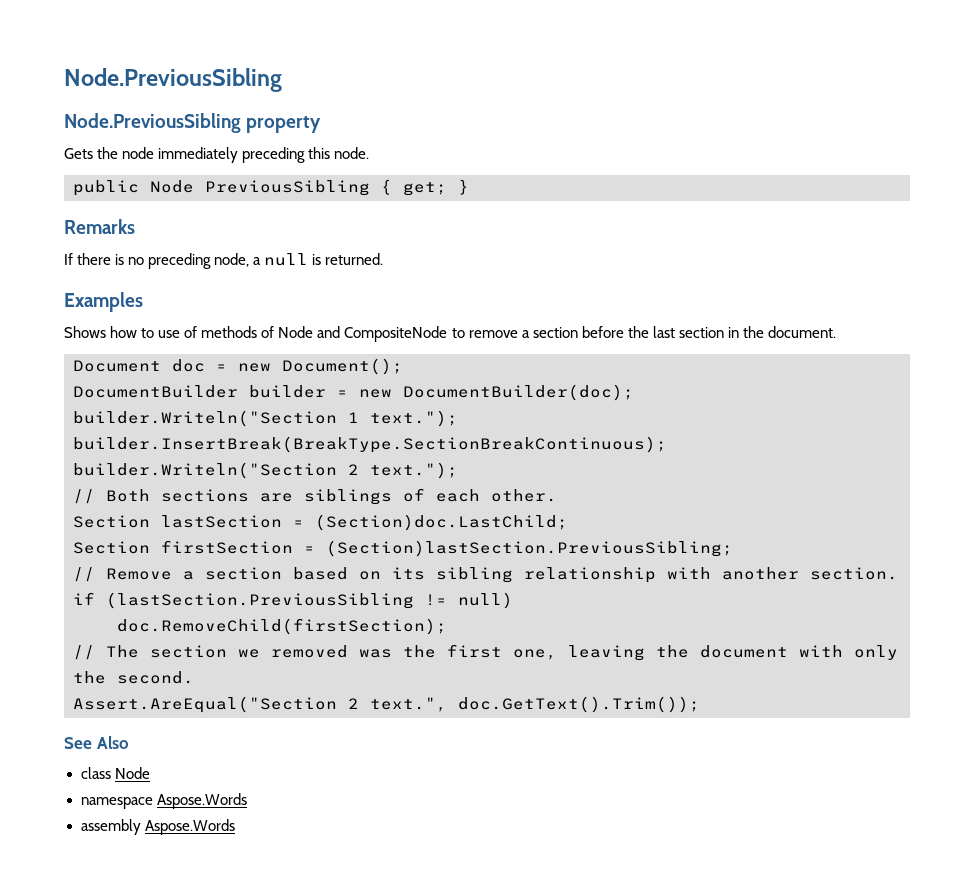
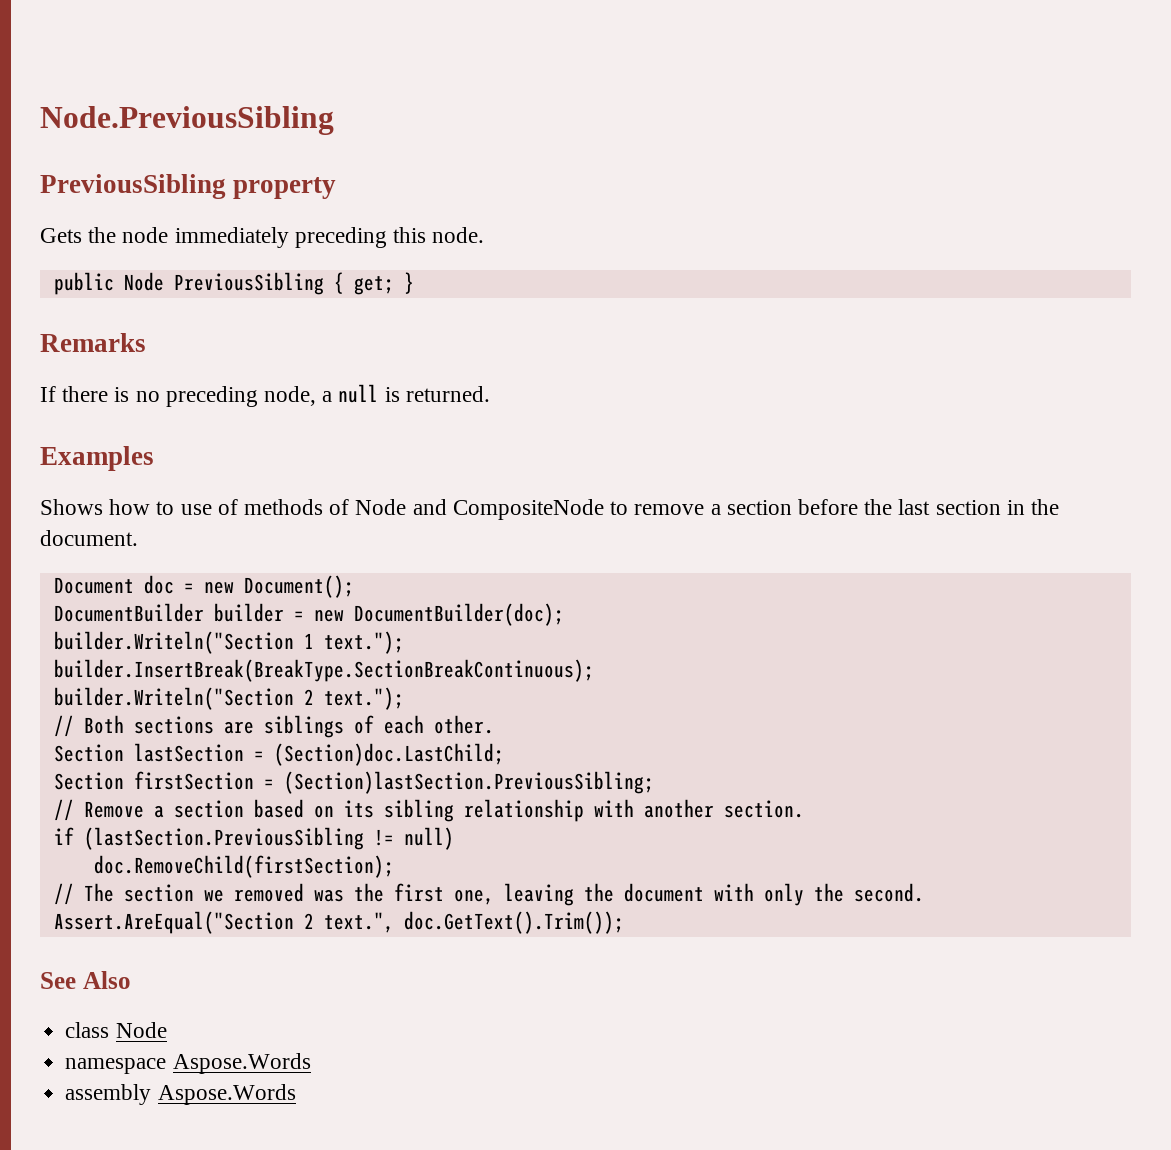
[64,113,241,133] Node.PreviousSibling -> [40,174,226,199] PreviousSibling

